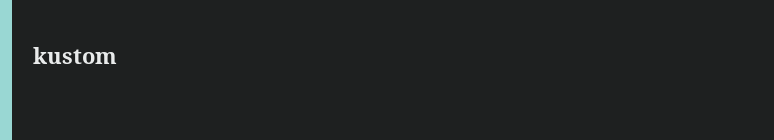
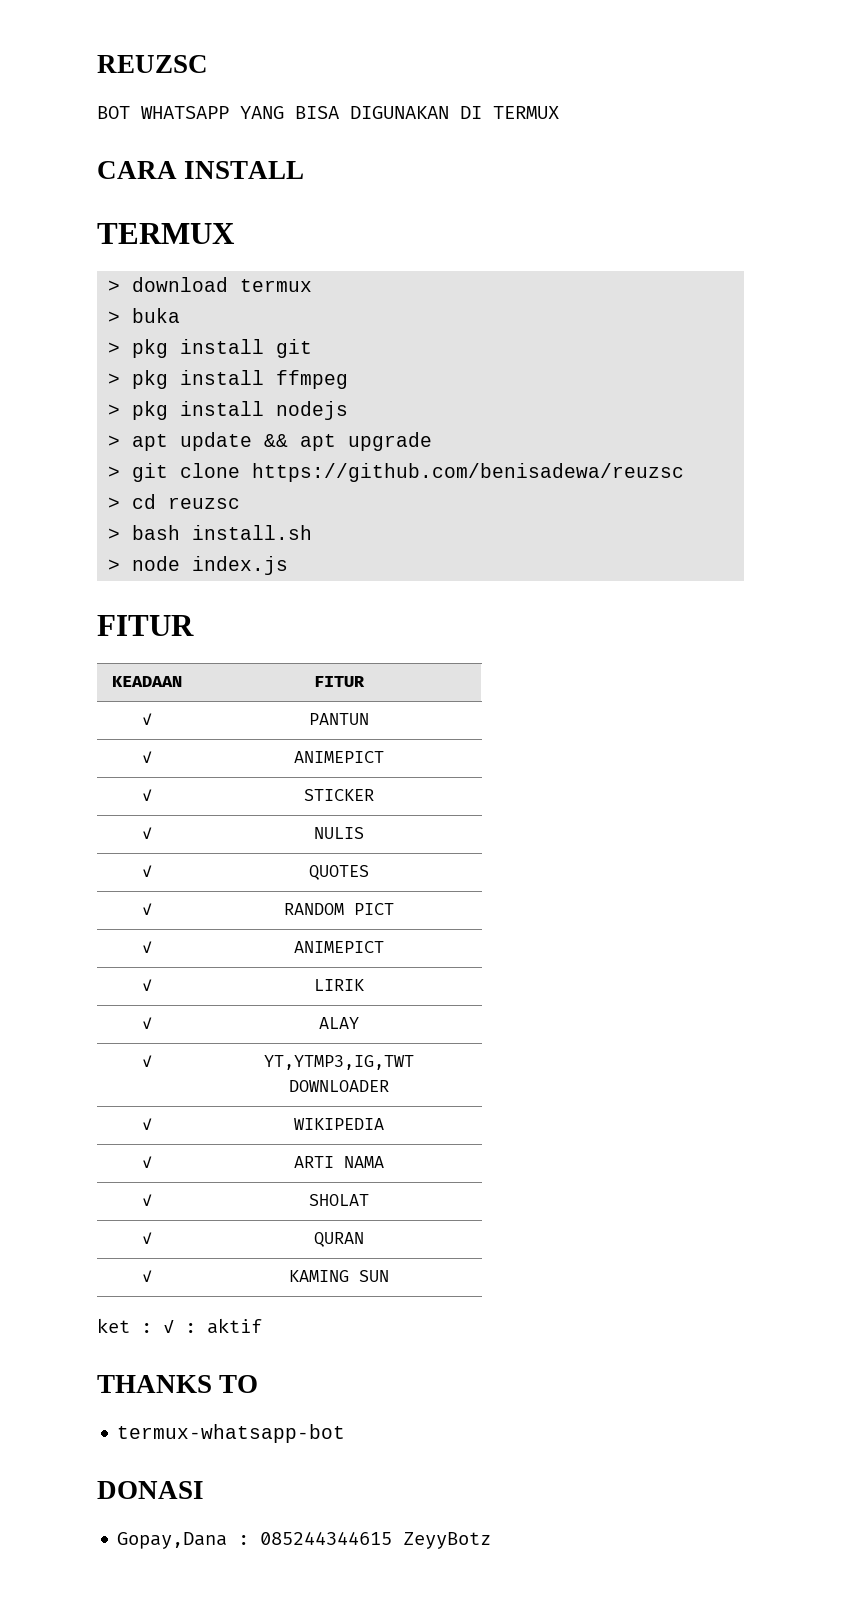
[33,47,117,64] kustom -> [97,55,208,73] [97,106,559,119] [97,161,305,179] [97,223,235,244] [108,277,313,292] [108,308,181,323] [108,339,313,358] [108,370,349,389] [108,401,349,420] [108,432,433,451] [108,463,685,482] [108,494,241,509] [108,525,313,540] [108,556,289,575] [97,615,194,636] [112,676,182,687] [314,676,365,687] [142,713,152,725] [309,713,369,725] [142,751,152,763] [294,751,384,763] [142,789,152,801] [304,789,374,801] [142,827,152,839] [314,827,364,839] [142,865,152,877] [309,865,369,880] [142,903,152,915] [284,903,394,915] [142,941,152,953] [294,941,384,953] [142,979,152,991] [314,979,364,991] [142,1017,152,1029] [319,1017,359,1029] [142,1055,152,1067] [264,1055,414,1070] [289,1080,389,1092] [142,1118,152,1130] [294,1118,384,1130] [142,1156,152,1168] [294,1156,384,1168] [142,1194,152,1206] [309,1194,369,1206] [142,1232,152,1244] [314,1232,364,1247] [142,1270,152,1282] [289,1270,389,1282] [97,1318,262,1334] [97,1375,259,1393] [117,1424,346,1443] [97,1481,204,1499] [117,1531,492,1549] REUZSC // BOT WHATSAPP YANG BISA DIGUNAKAN DI TERMUX // CARA INSTALL // TERMUX // > download termux // > buka // > pkg install git // > pkg install ffmpeg // > pkg install nodejs // > apt update && apt upgrade // > git clone https://github.com/benisadewa/reuzsc // > cd reuzsc // > bash install.sh // > node index.js // FITUR // KEADAAN | FITUR // ✓ | PANTUN // ✓ | ANIMEPICT // ✓ | STICKER // ✓ | NULIS // ✓ | QUOTES // ✓ | RANDOM PICT // ✓ | ANIMEPICT // ✓ | LIRIK // ✓ | ALAY // ✓ | YT,YTMP3,IG,TWT DOWNLOADER // ✓ | WIKIPEDIA // ✓ | ARTI NAMA // ✓ | SHOLAT // ✓ | QURAN // ✓ | KAMING SUN // ket : ✓ : aktif // THANKS TO // termux-whatsapp-bot // DONASI // Gopay,Dana : 085244344615 ZeyyBotz

